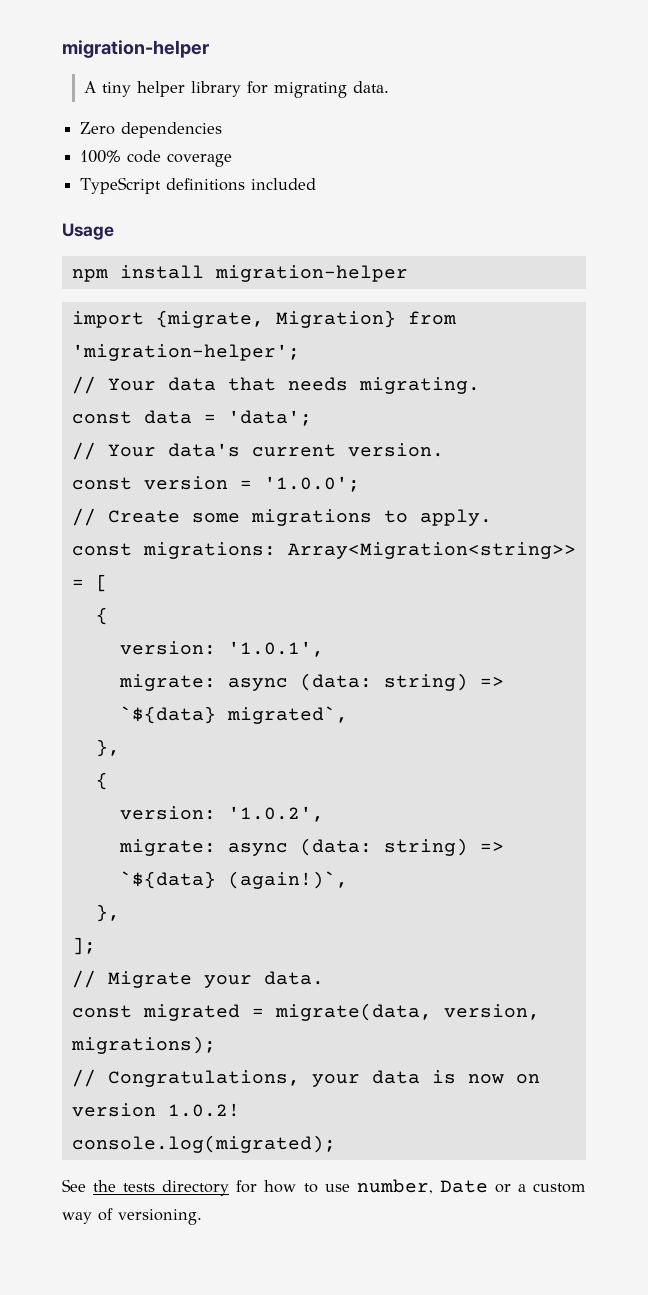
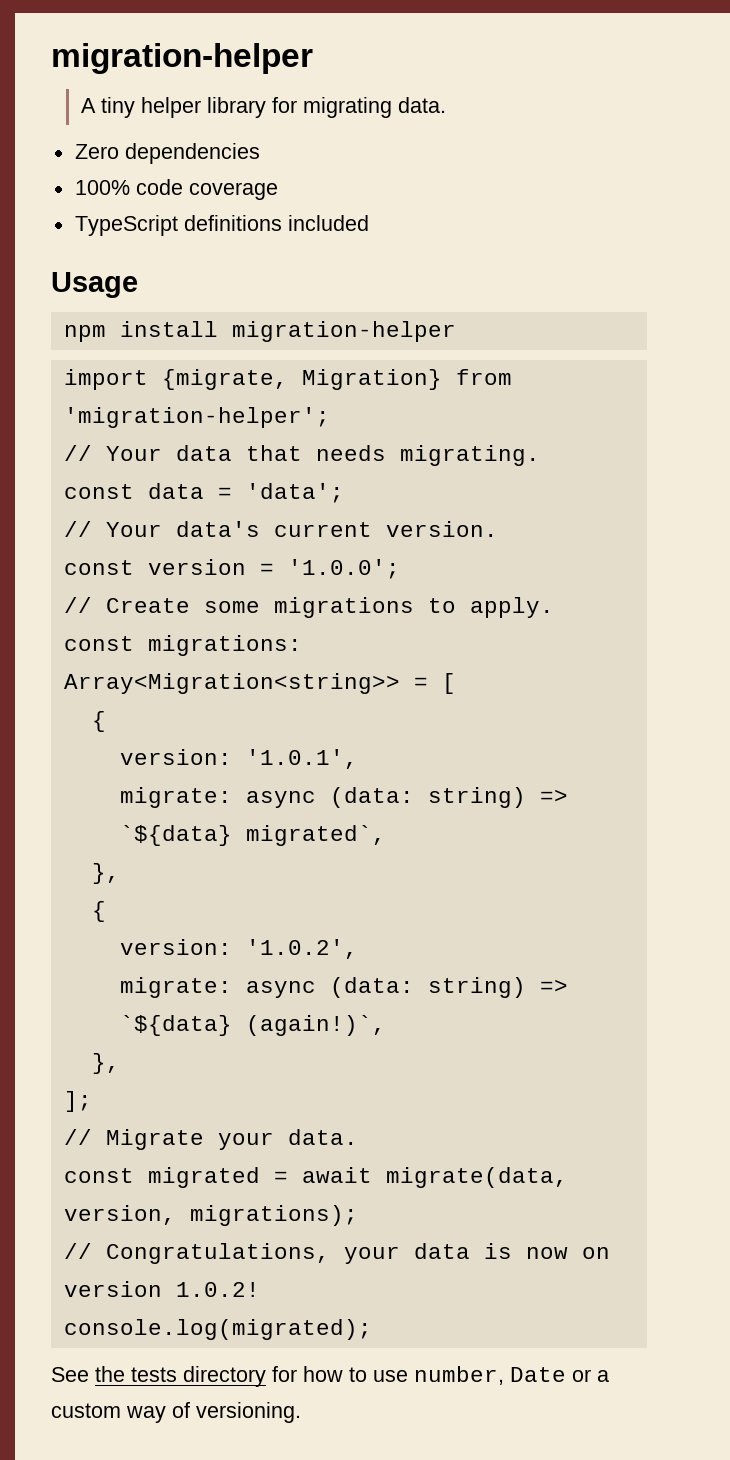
(264, 1012) none -> [301,1167,372,1183] await

